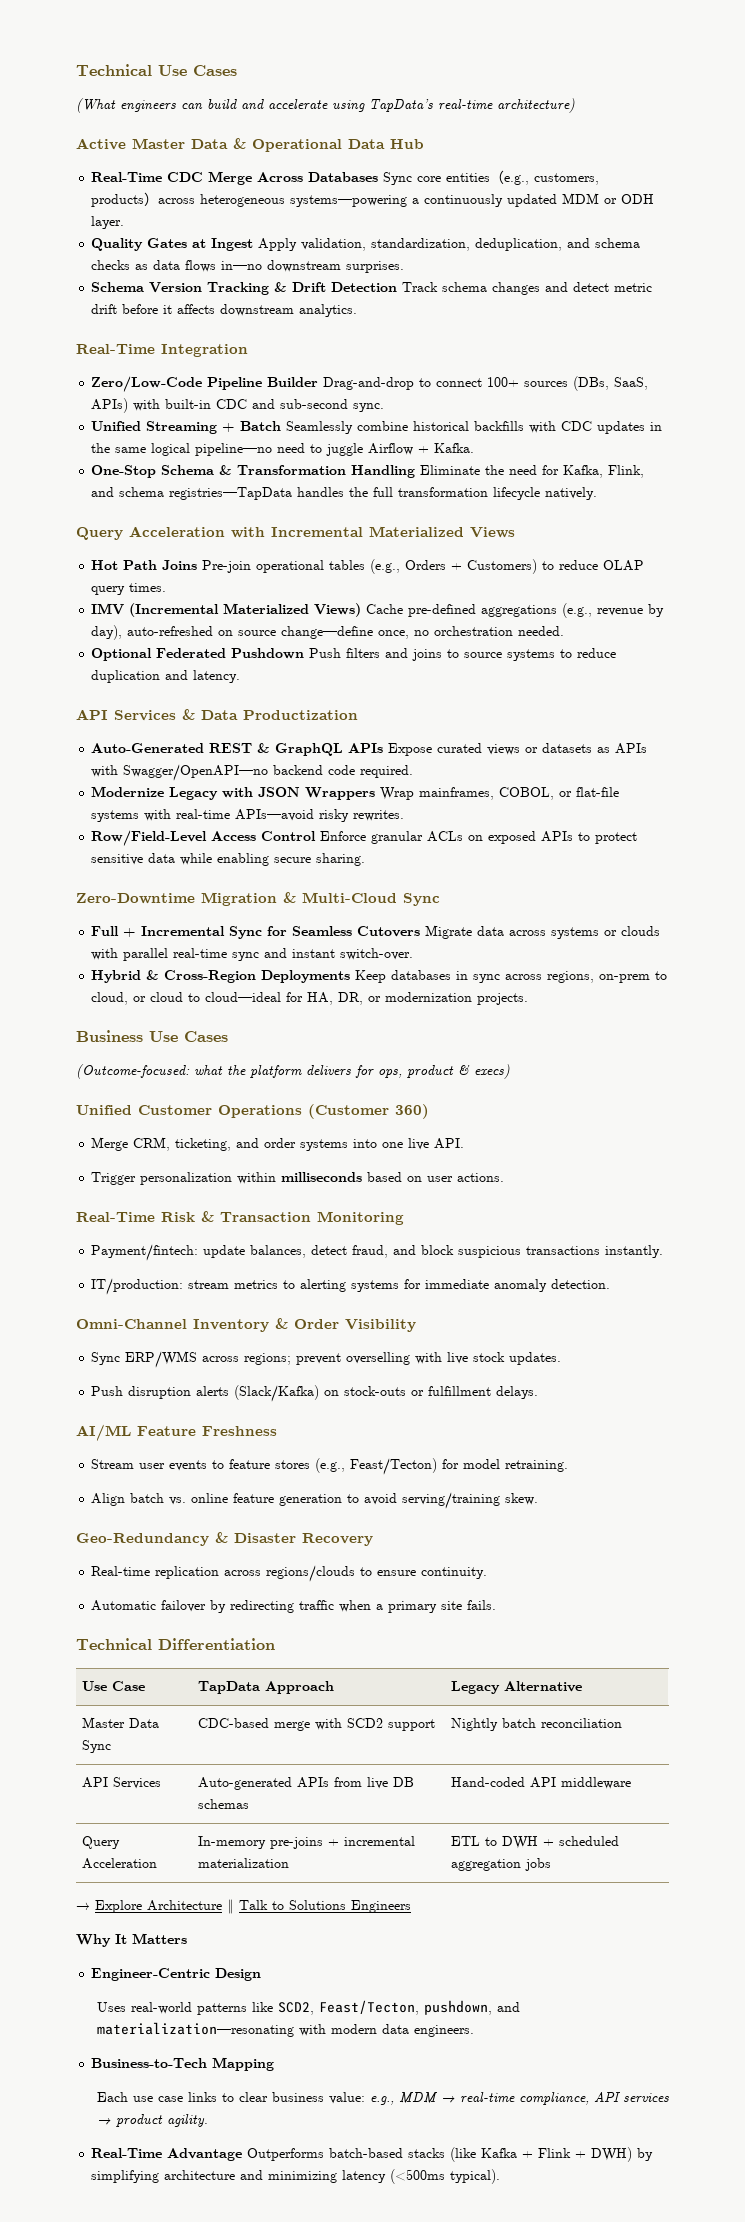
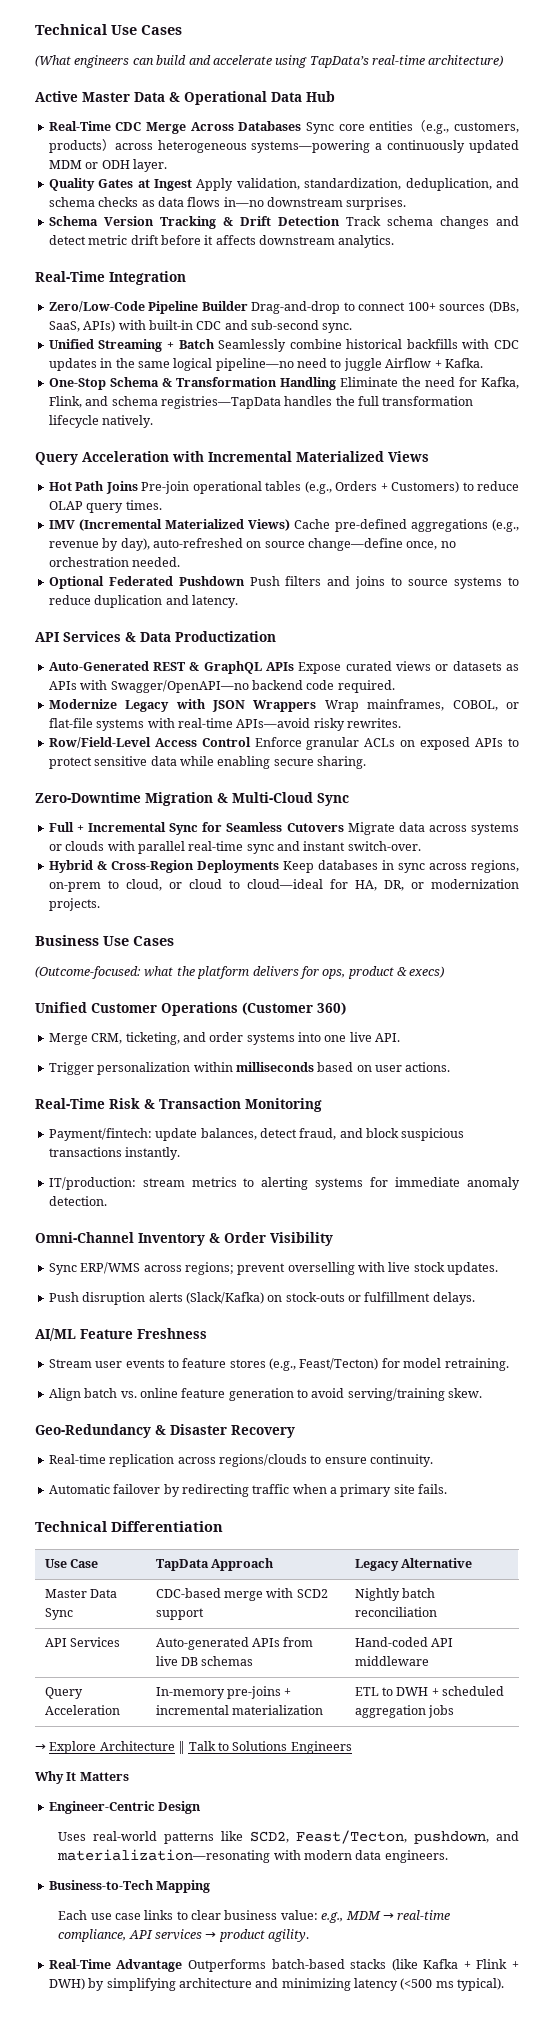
[390,2169,446,2184] (<500ms -> [400,1978,454,1990] (<500 ms

